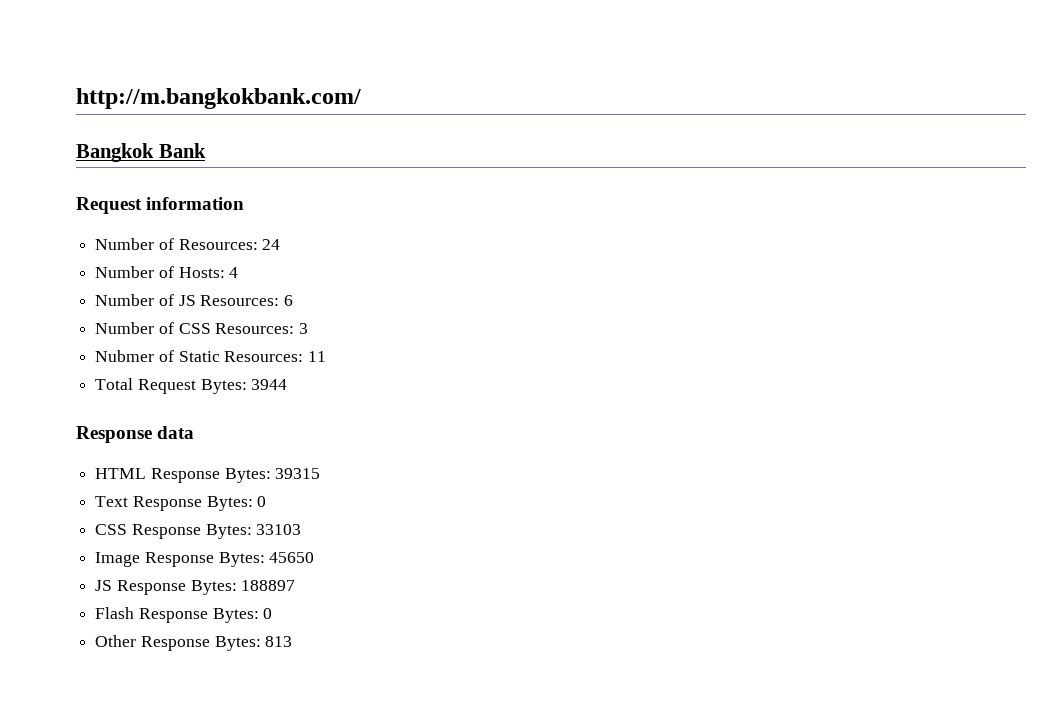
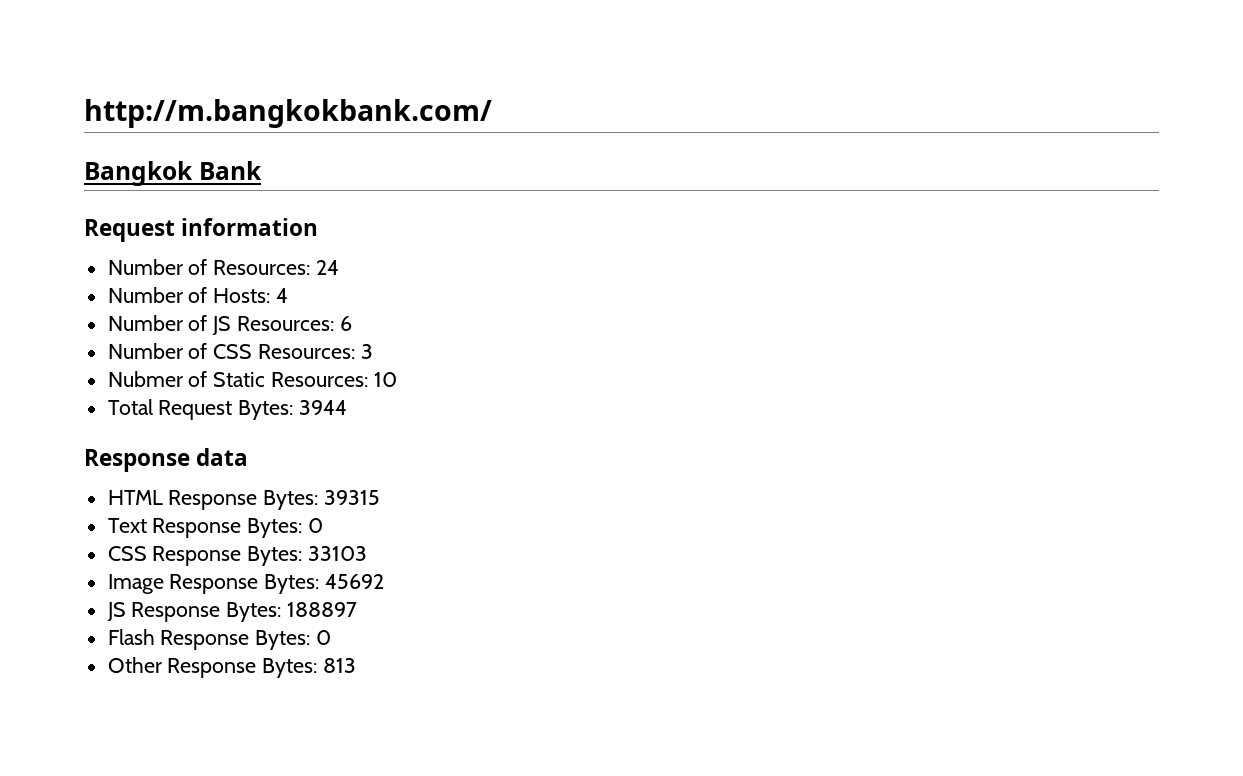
[308,351,327,362] 11 -> [373,372,397,387] 10
[269,552,315,563] 45650 -> [325,574,385,589] 45692

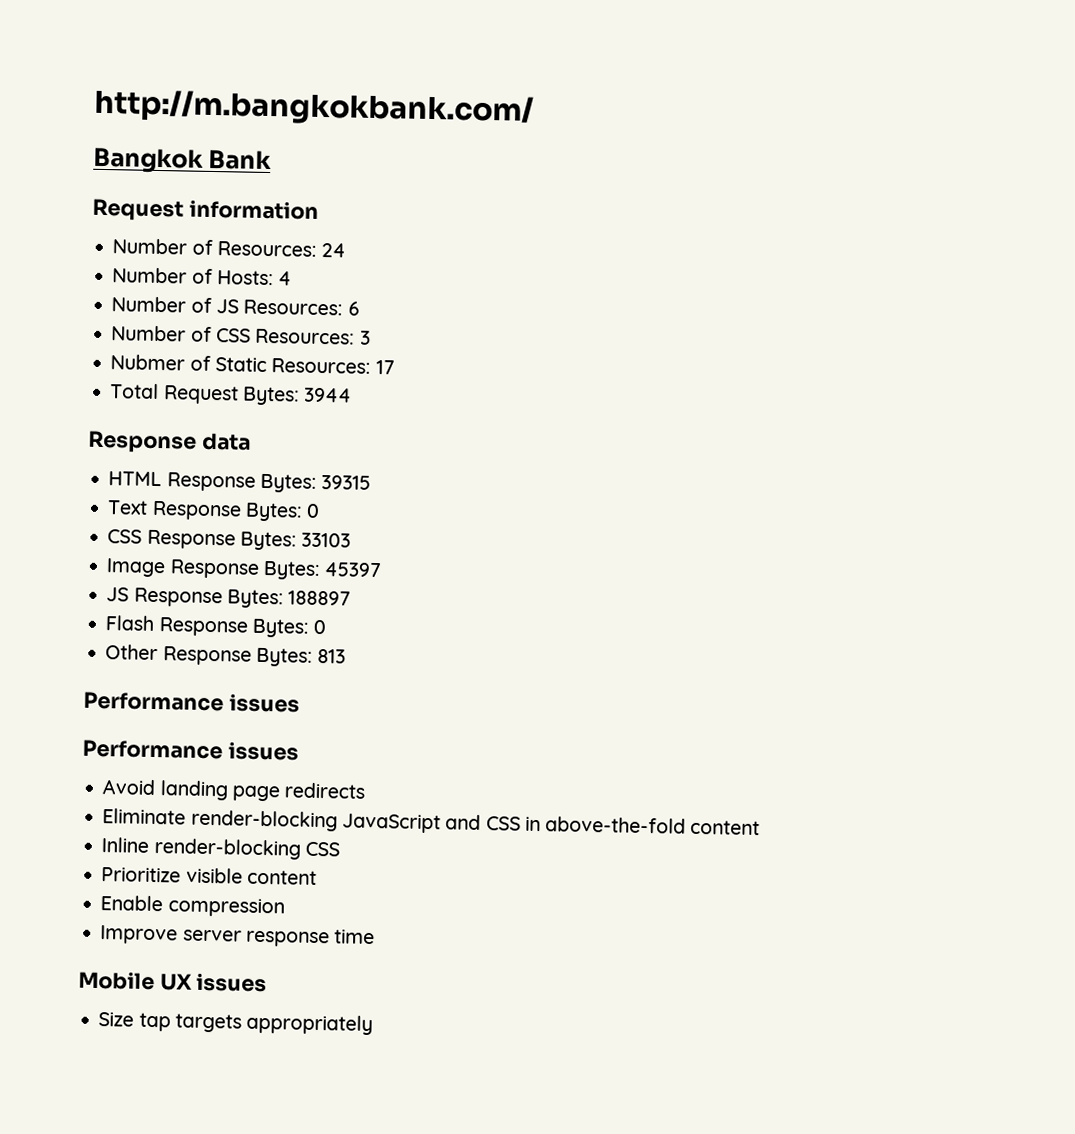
[373,372,397,387] 10 -> [375,360,395,375] 17
[325,574,385,589] 45692 -> [324,562,383,578] 45397
(357, 665) none -> [83,691,300,713] [82,739,299,761] [102,779,366,802] [102,808,761,836] [101,837,340,860] [101,867,317,885] [100,895,285,918] [100,925,376,948] [78,970,268,993] [98,1012,374,1036] // Performance issues // Performance issues // Avoid landing page redirects // Eliminate render-blocking JavaScript and CSS in above-the-fold content // Inline render-blocking CSS // Prioritize visible content // Enable compression // Improve server response time // Mobile UX issues // Size tap targets appropriately

